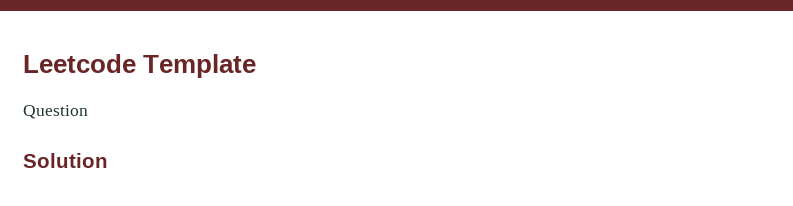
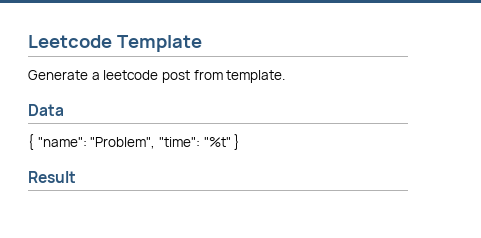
[23,105,88,119] [23,153,108,168] Question // Solution -> [28,70,286,83] [28,104,64,116] [28,134,241,150] [28,171,76,183] Generate a leetcode post from template. // Data // { "name": "Problem", "time": "%t" } // Result

